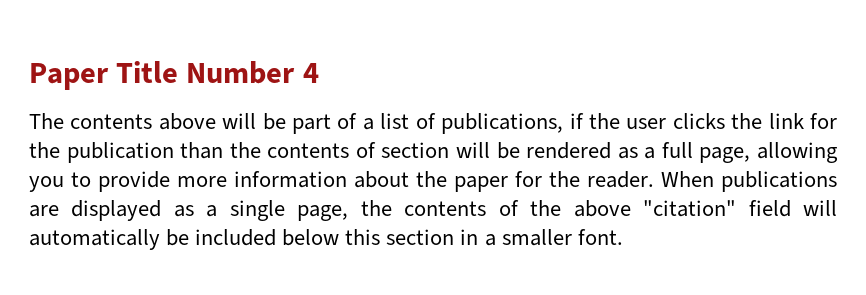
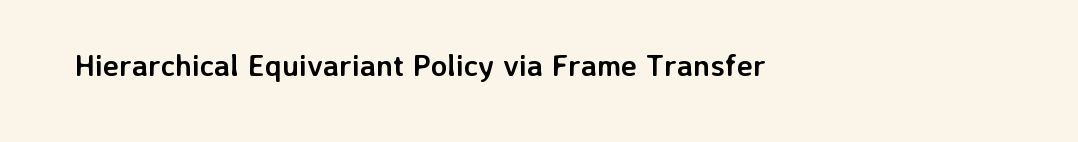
[29,61,319,90] [29,113,837,134] [29,142,838,163] [29,171,837,192] [29,200,837,221] [29,229,623,250] Paper Title Number 4 // The contents above will be part of a list of publications, if the user clicks the link for the publication than the contents of section will be rendered as a full page, allowing you to provide more information about the paper for the reader. When publications are displayed as a single page, the contents of the above "citation" field will automatically be included below this section in a smaller font. -> [75,54,766,82] Hierarchical Equivariant Policy via Frame Transfer

